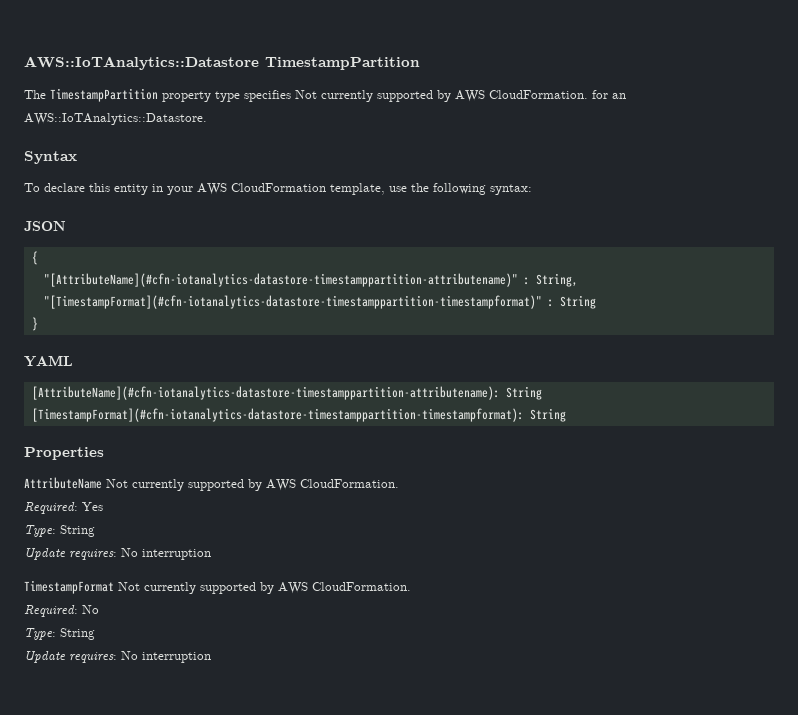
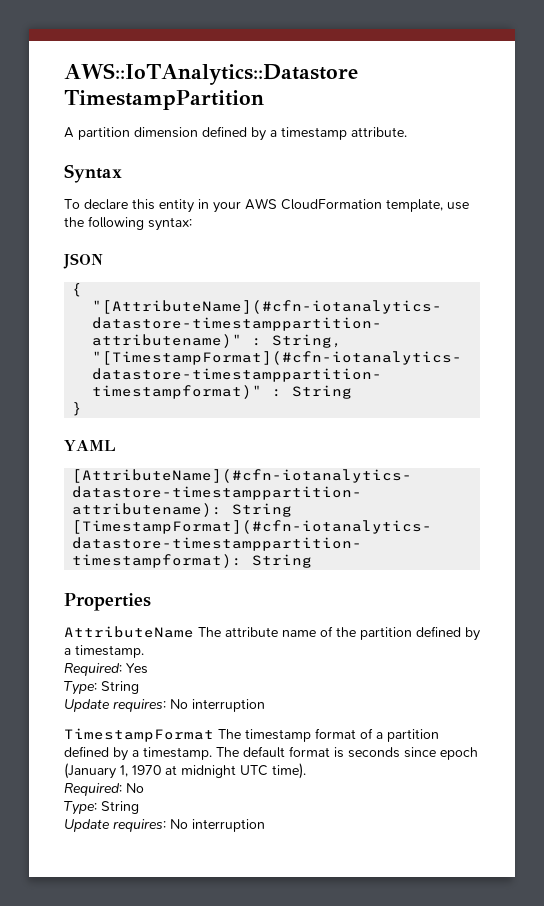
[24,88,626,102] [24,113,207,125] The TimestampPartition property type specifies Not currently supported by AWS CloudFormation. for an AWS::IoTAnalytics::Datastore. -> [64,126,407,141] A partition dimension defined by a timestamp attribute.
[106,479,399,491] Not currently supported by AWS CloudFormation. -> [198,626,480,641] [64,645,144,658] The attribute name of the partition defined by a timestamp.
[118,582,411,594] Not currently supported by AWS CloudFormation. -> [218,728,439,742] [64,746,478,761] [64,763,306,779] The timestamp format of a partition defined by a timestamp. The default format is seconds since epoch (January 1, 1970 at midnight UTC time).

